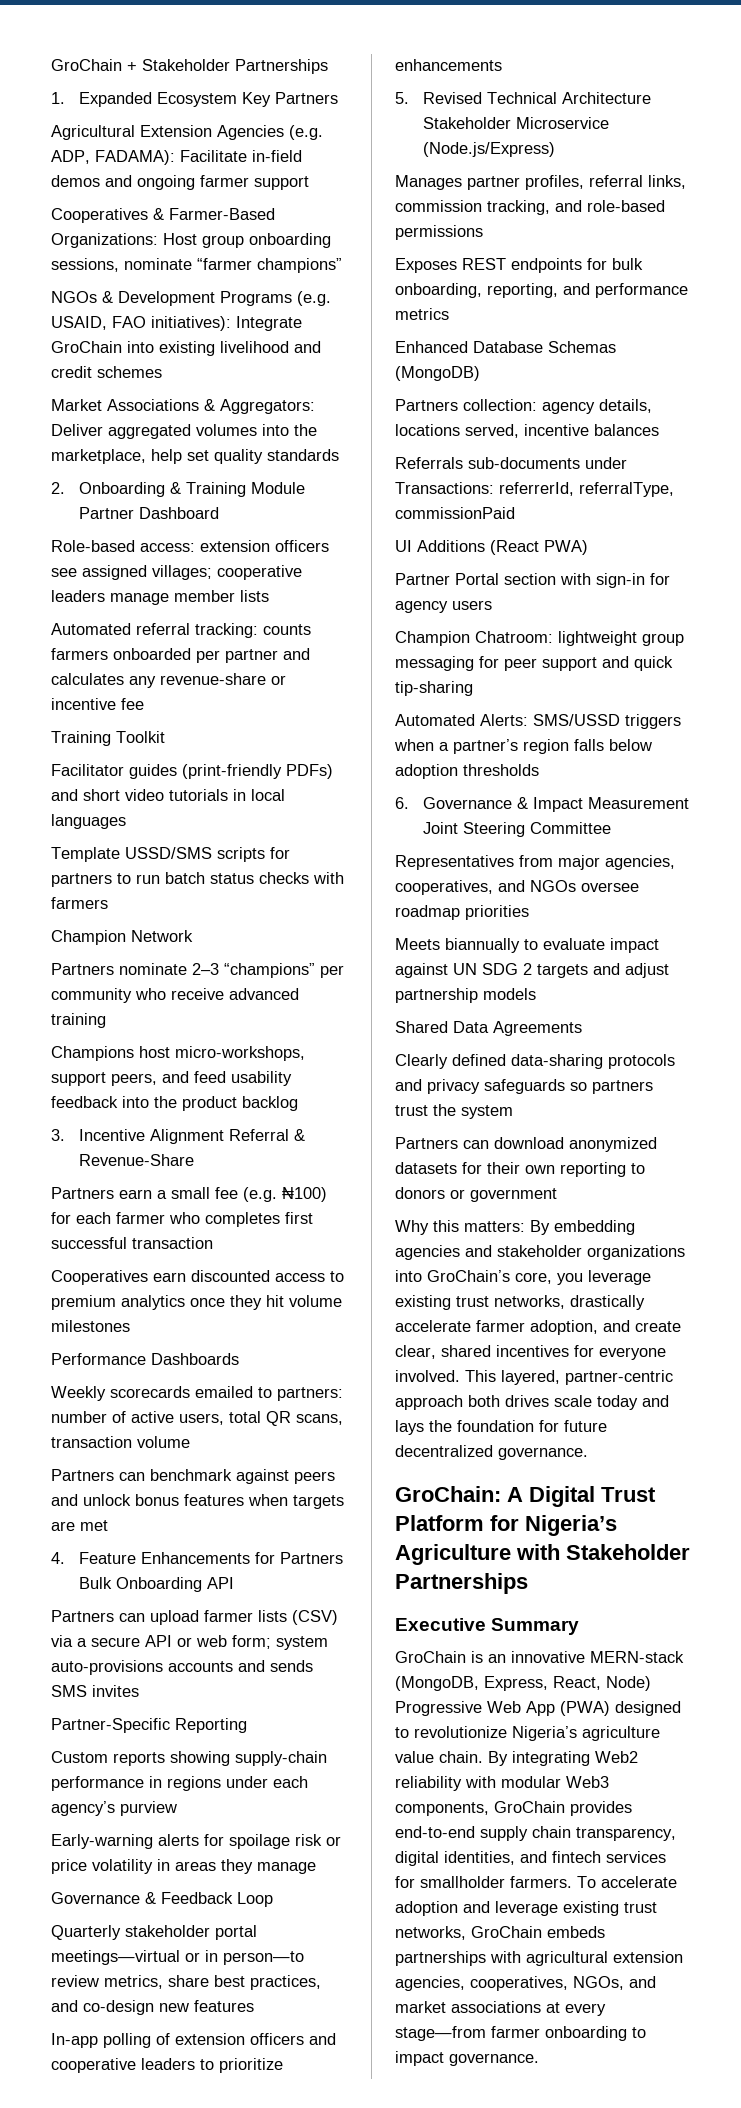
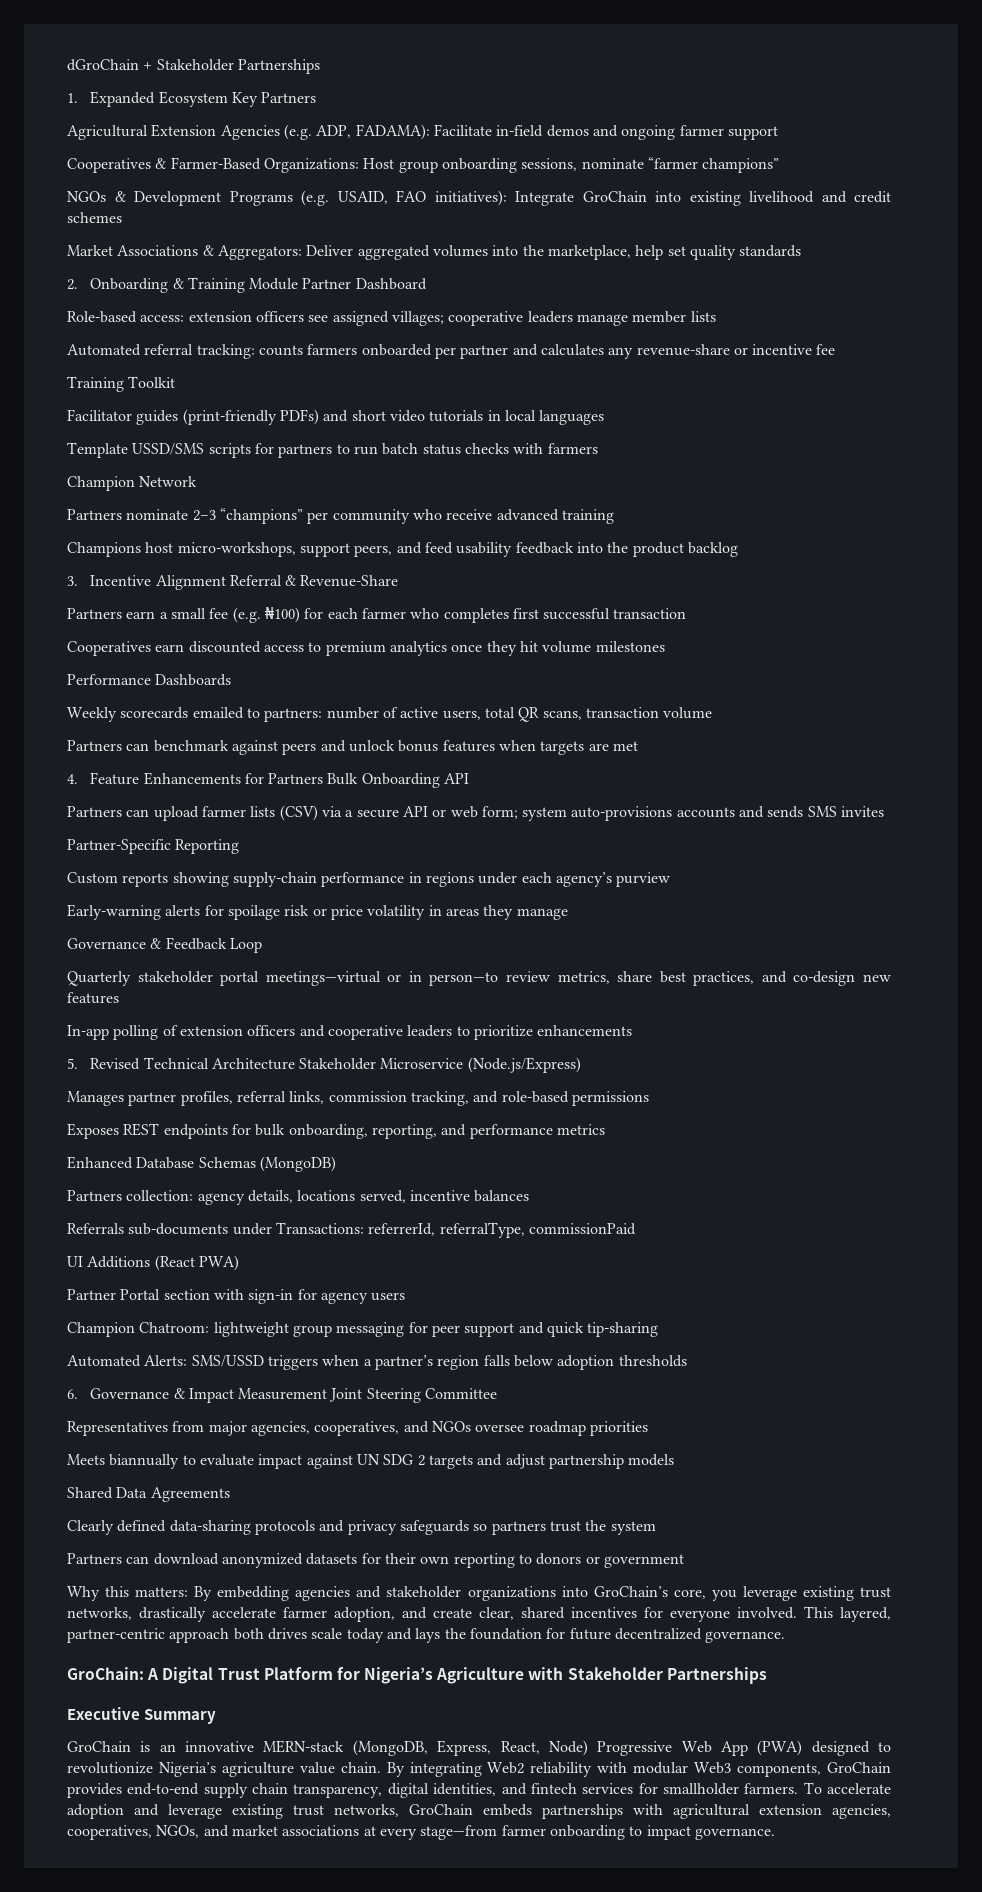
[51,59,122,71] GroChain -> [67,59,139,71] dGroChain

